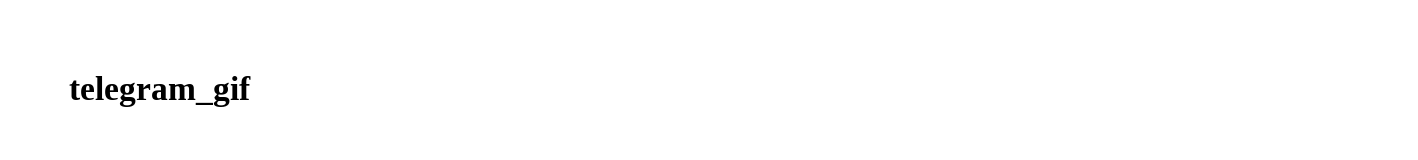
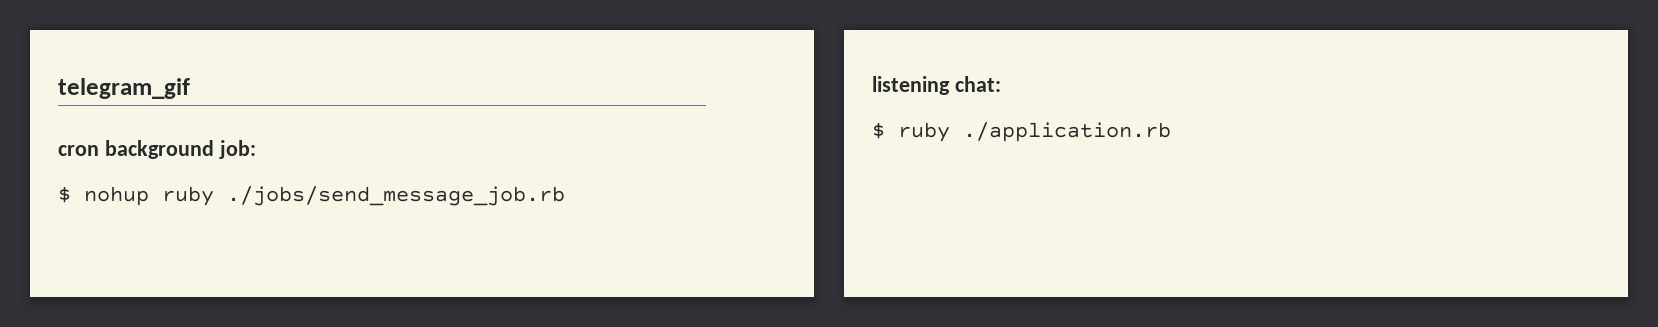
(251, 91) none -> [58,140,256,159] [58,186,565,206] [872,76,1001,95] [872,122,1171,142] // cron background job: // $ nohup ruby ./jobs/send_message_job.rb // listening chat: // $ ruby ./application.rb

